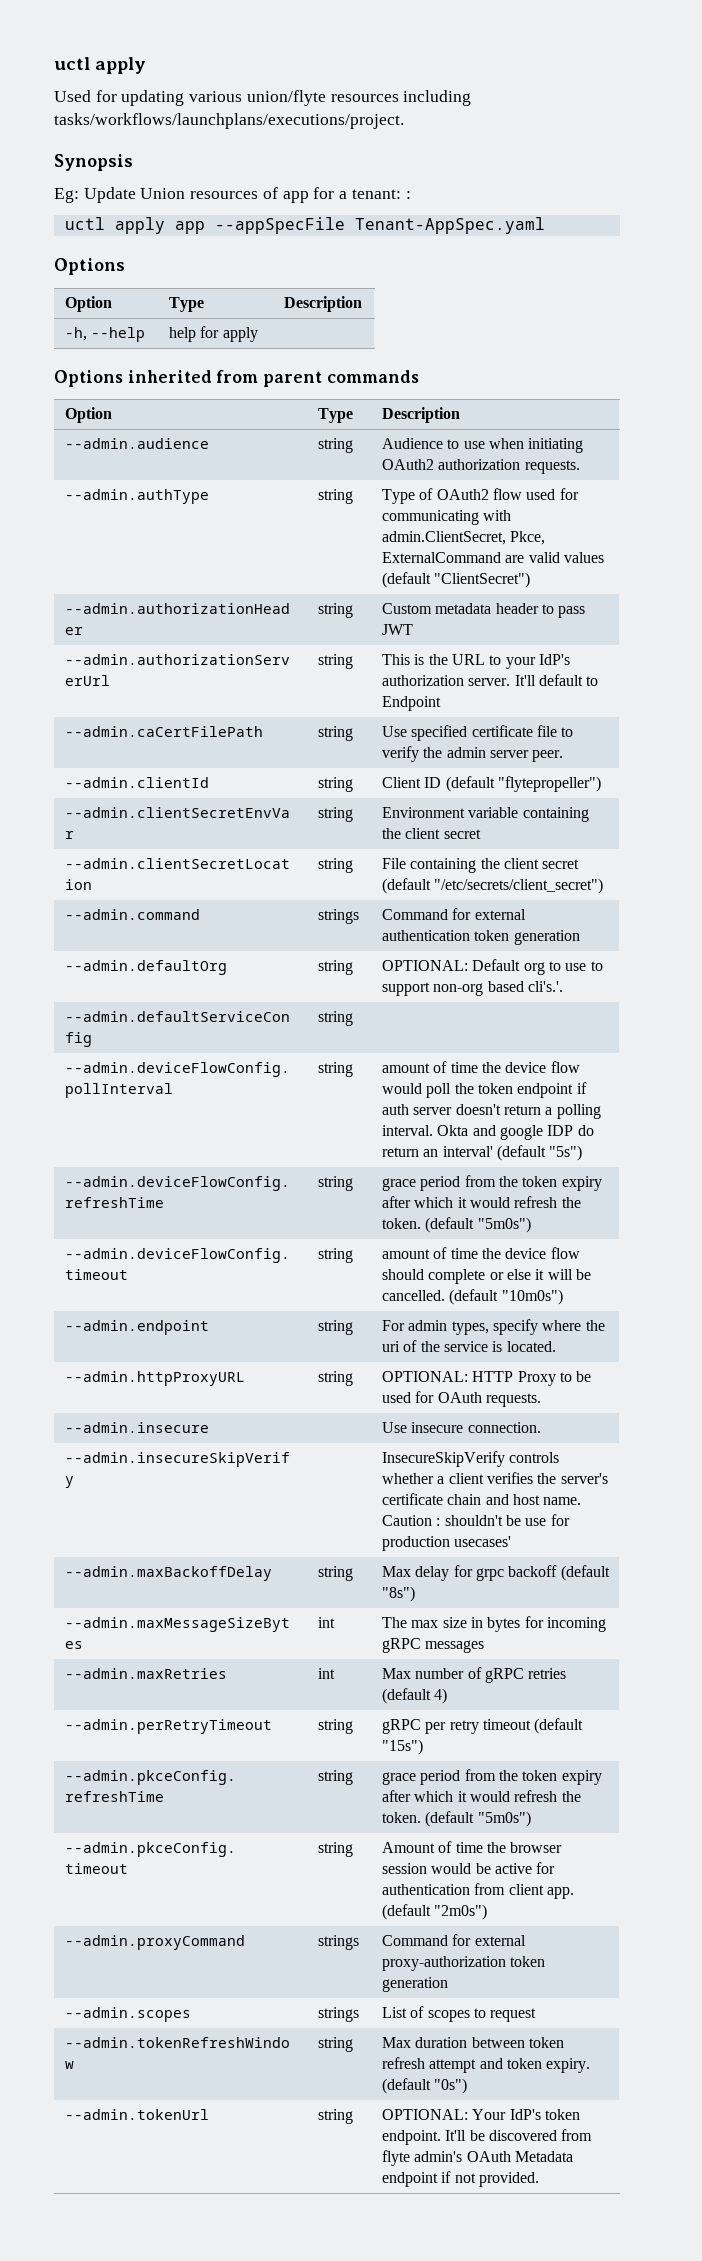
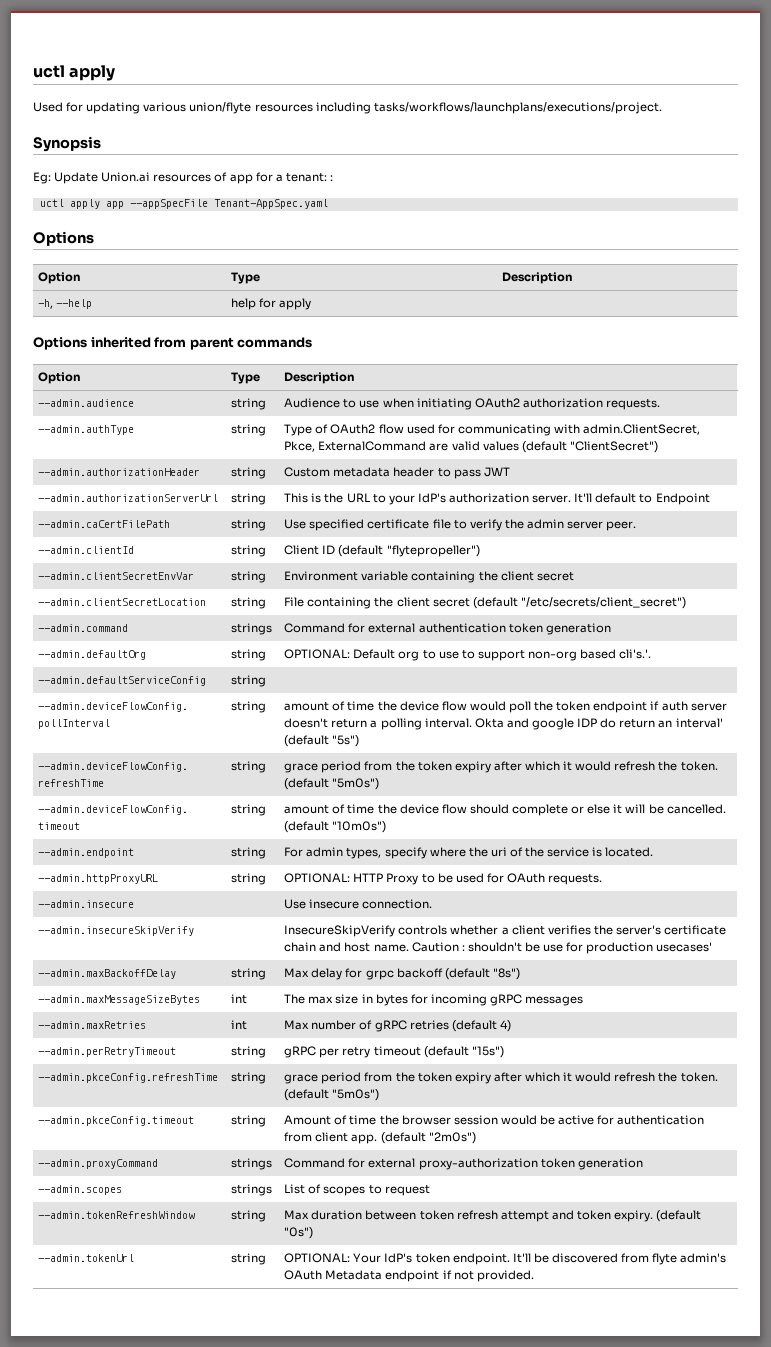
[140,188,186,199] Union -> [101,172,151,182] Union.ai

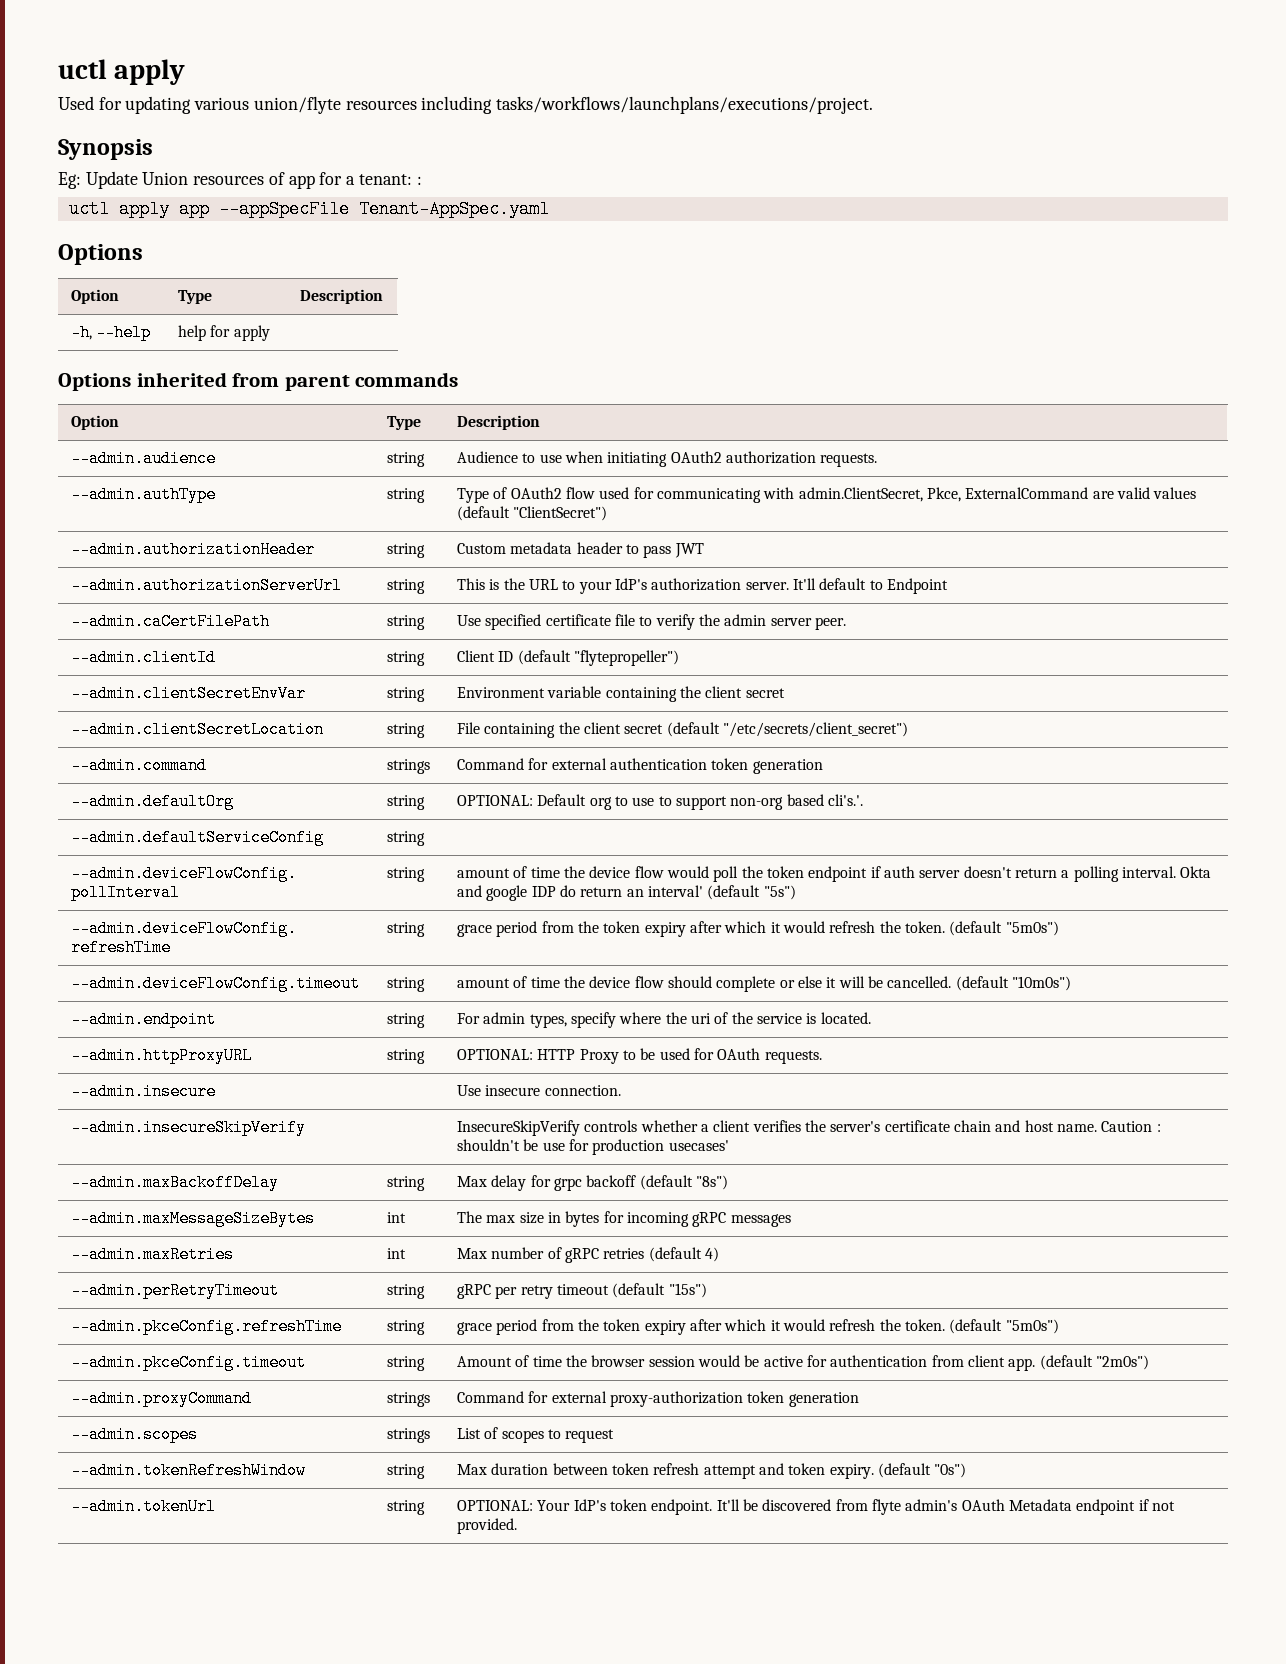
[101,172,151,182] Union.ai -> [142,172,189,185] Union

